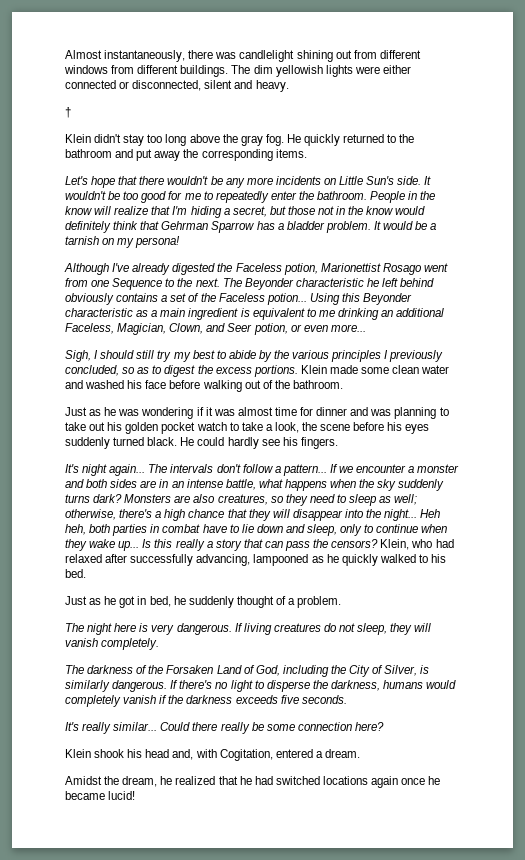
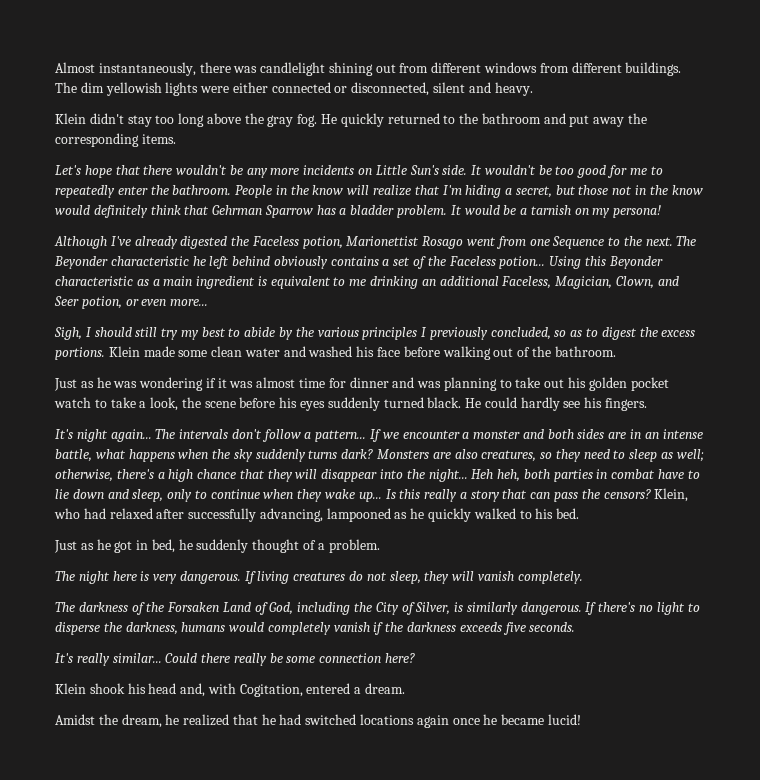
[65,107,71,118] // † -> (533, 89) none

